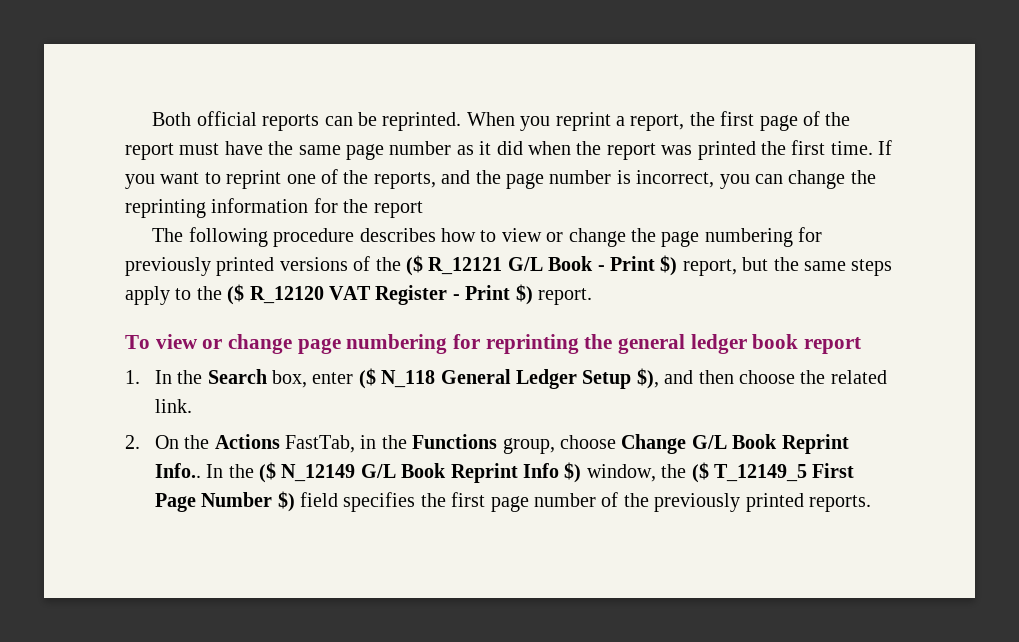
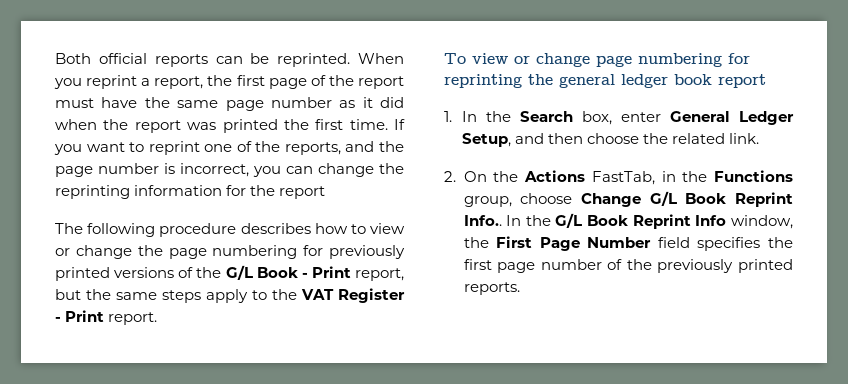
[406,255,503,276] ($ R_12121 -> (222, 272) none
[660,255,678,276] $) -> (351, 272) none
[227,284,324,305] ($ R_12120 -> (297, 294) none
[515,284,533,305] $) -> (105, 316) none
[358,368,659,389] ($ N_118 General Ledger Setup $), -> [669,111,794,125] [461,133,511,147] General Ledger Setup,
[258,462,356,483] ($ N_12149 -> (551, 220) none
[564,462,582,483] $) -> (727, 220) none
[691,462,807,483] ($ T_12149_5 -> (489, 242) none
[277,491,295,512] $) -> (652, 242) none

